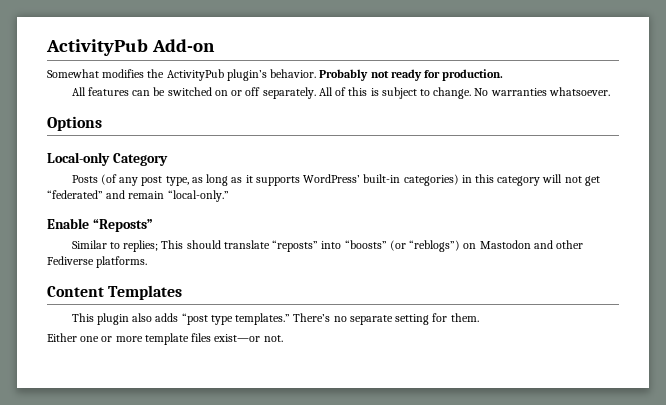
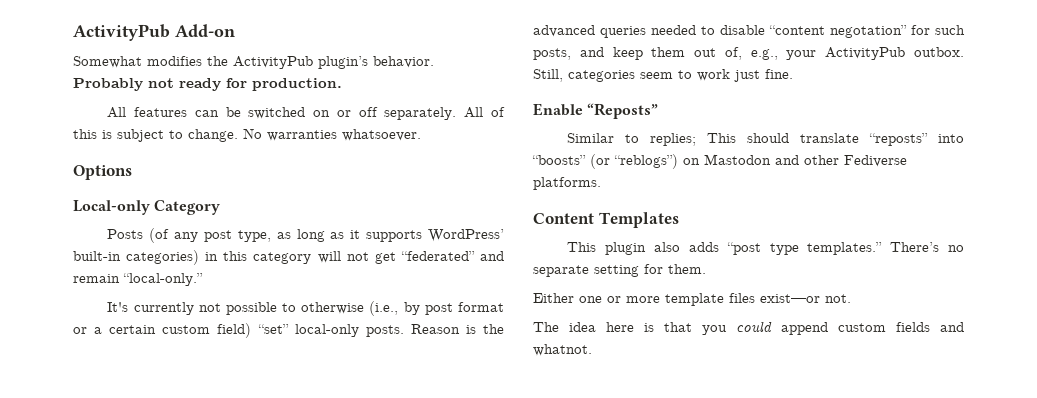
(229, 196) none -> [107,301,504,316] [73,323,505,338] [533,25,965,38] [533,47,964,60] [533,69,793,82] // It's currently not possible to otherwise (i.e., by post format or a certain custom field) “set” local-only posts. Reason is the advanced queries needed to disable “content negotation” for such posts, and keep them out of, e.g., your ActivityPub outbox. Still, categories seem to work just fine.
(283, 338) none -> [533,321,964,335] [533,344,592,356] // The idea here is that you could append custom fields and whatnot.

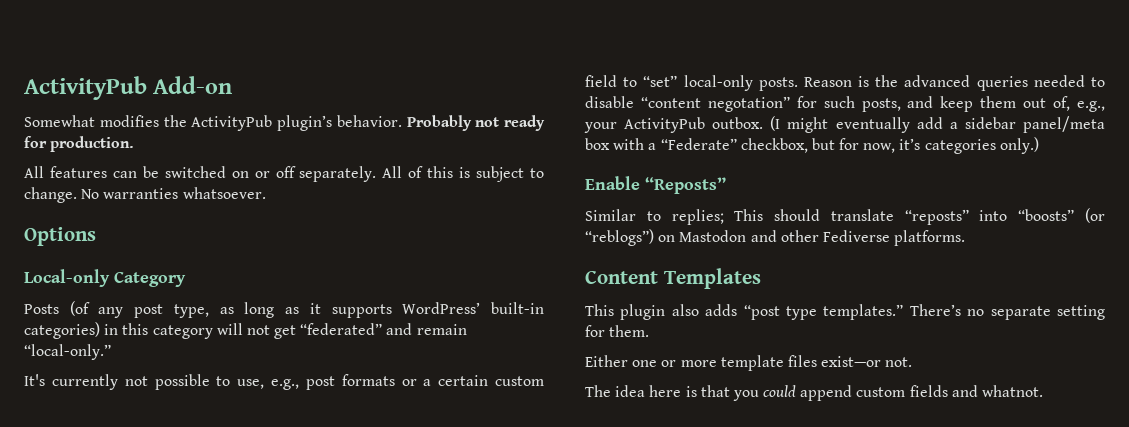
[301,301,504,316] otherwise (i.e., by post format -> [237,374,395,390] use, e.g., post formats
[217,323,252,338] field) -> [585,75,638,87] field to
[533,69,793,82] Still, categories seem to work just fine. -> [770,116,1105,133] [585,137,1039,154] (I might eventually add a sidebar panel/meta box with a “Federate” checkbox, but for now, it’s categories only.)

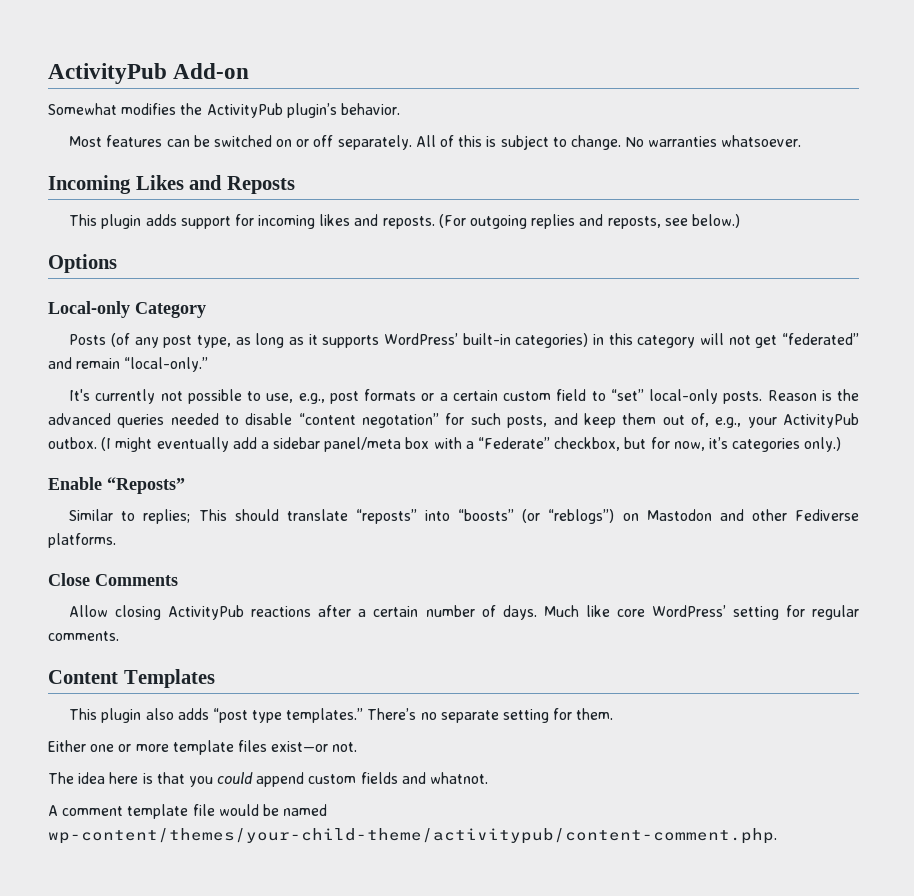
[406,115,545,131] [24,136,135,152] [24,166,44,178] Probably not ready for production. // All -> [69,136,103,147] // Most
(266, 193) none -> [48,175,295,194] [69,214,740,229] // Incoming Likes and Reposts // This plugin adds support for incoming likes and reposts. (For outgoing replies and reposts, see below.)
(966, 238) none -> [48,573,178,586] [69,605,859,620] [48,631,119,641] // Close Comments // Allow closing ActivityPub reactions after a certain number of days. Much like core WordPress’ setting for regular comments.
(1044, 391) none -> [48,804,328,819] [48,828,777,844] // A comment template file would be named wp-content/themes/your-child-theme/activitypub/content-comment.php.

